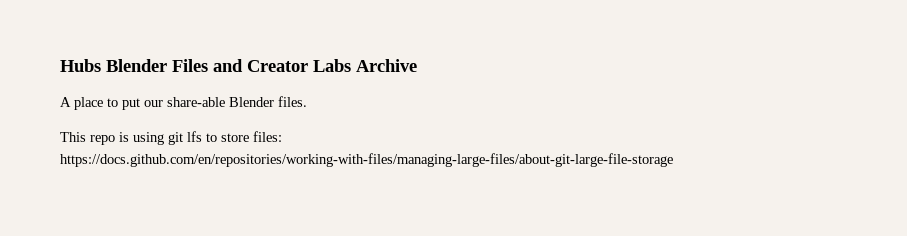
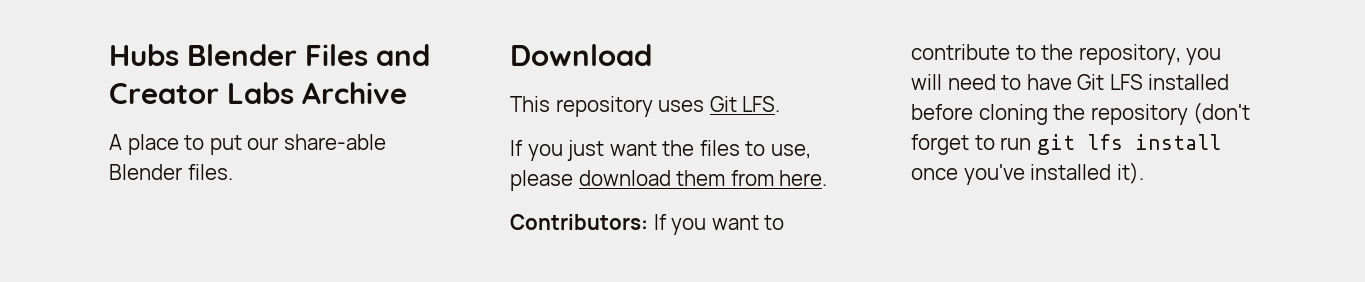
(307, 101) none -> [510,44,652,66] // Download
[90,131,282,145] [60,153,673,167] repo is using git lfs to store files: https://docs.github.com/en/repositories/working-with-files/managing-large-files/about-git-large-file-storage -> [555,96,781,117] [510,140,811,161] [510,170,828,191] [510,214,785,235] [911,44,1222,65] [911,74,1230,90] [911,102,1251,125] [911,134,1221,155] [911,162,1144,185] repository uses Git LFS. // If you just want the files to use, please download them from here. // Contributors: If you want to contribute to the repository, you will need to have Git LFS installed before cloning the repository (don't forget to run git lfs install once you've installed it).

